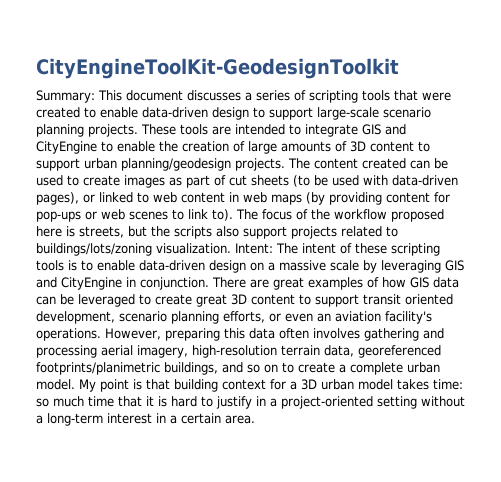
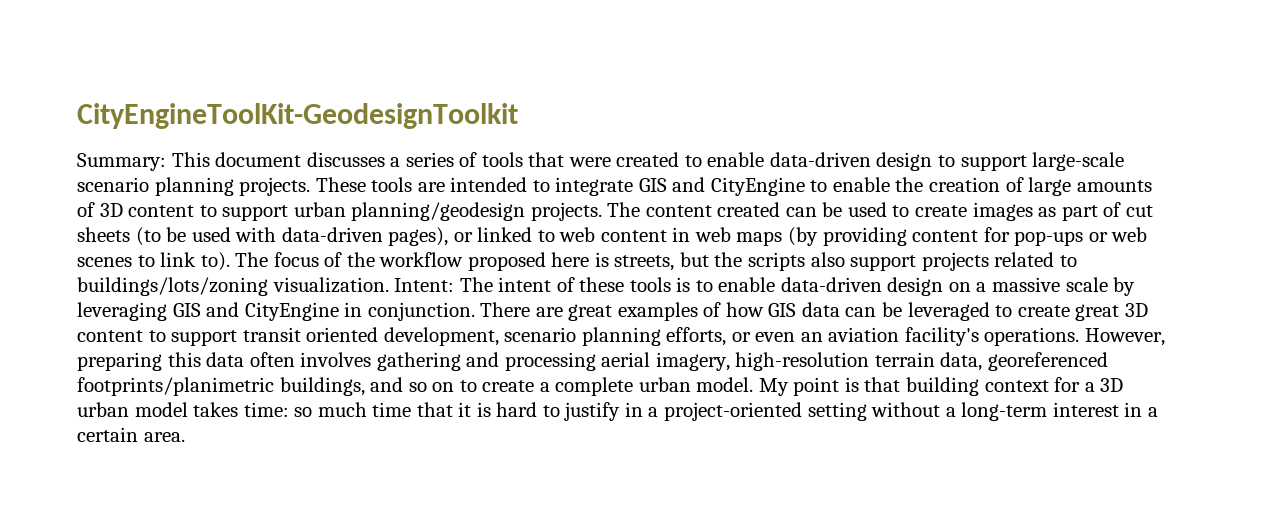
[309,90,358,103] scripting -> (478, 159) none
[391,243,440,256] scripting -> (625, 284) none

